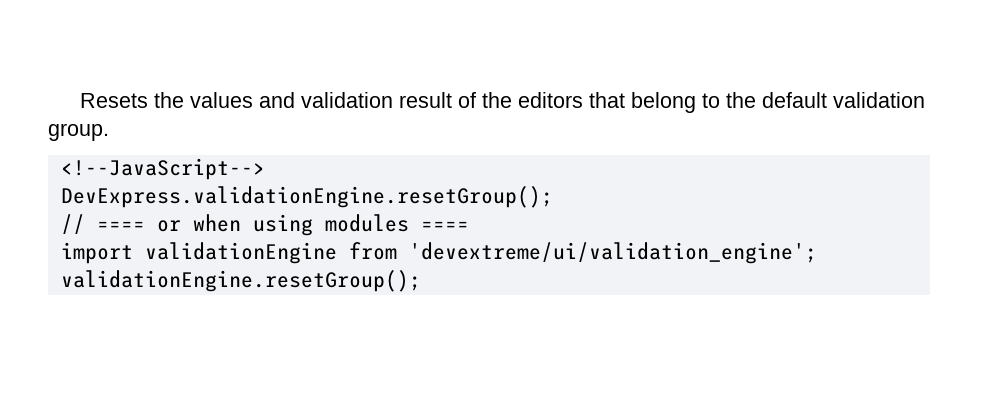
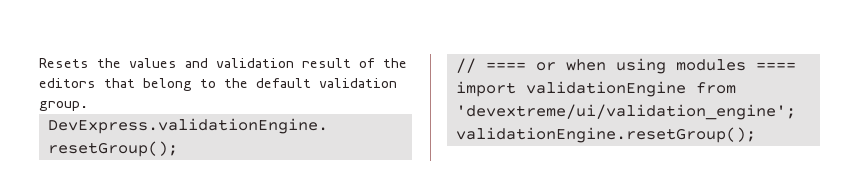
[60,158,265,180] // <!--JavaScript--> -> (88, 106) none

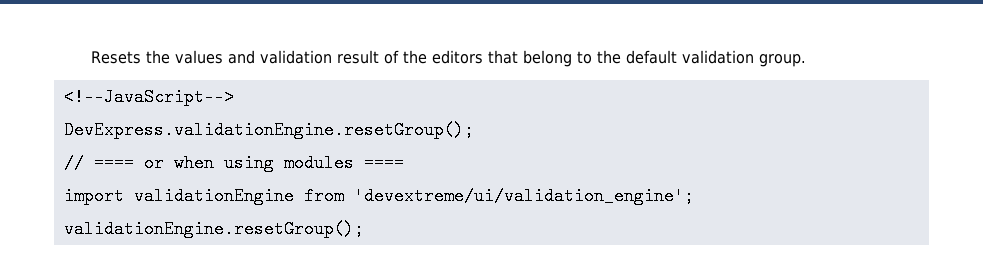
(88, 106) none -> [63,88,234,106] // <!--JavaScript-->

